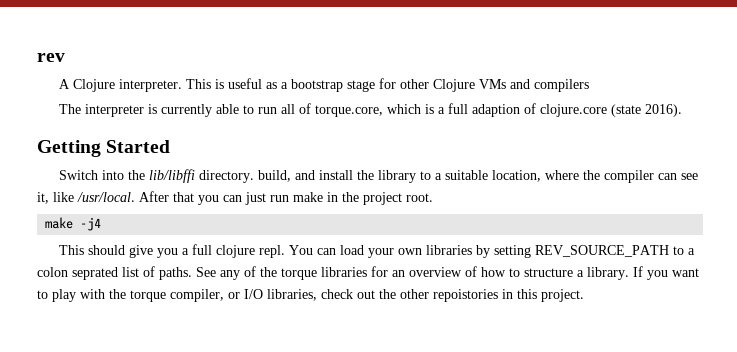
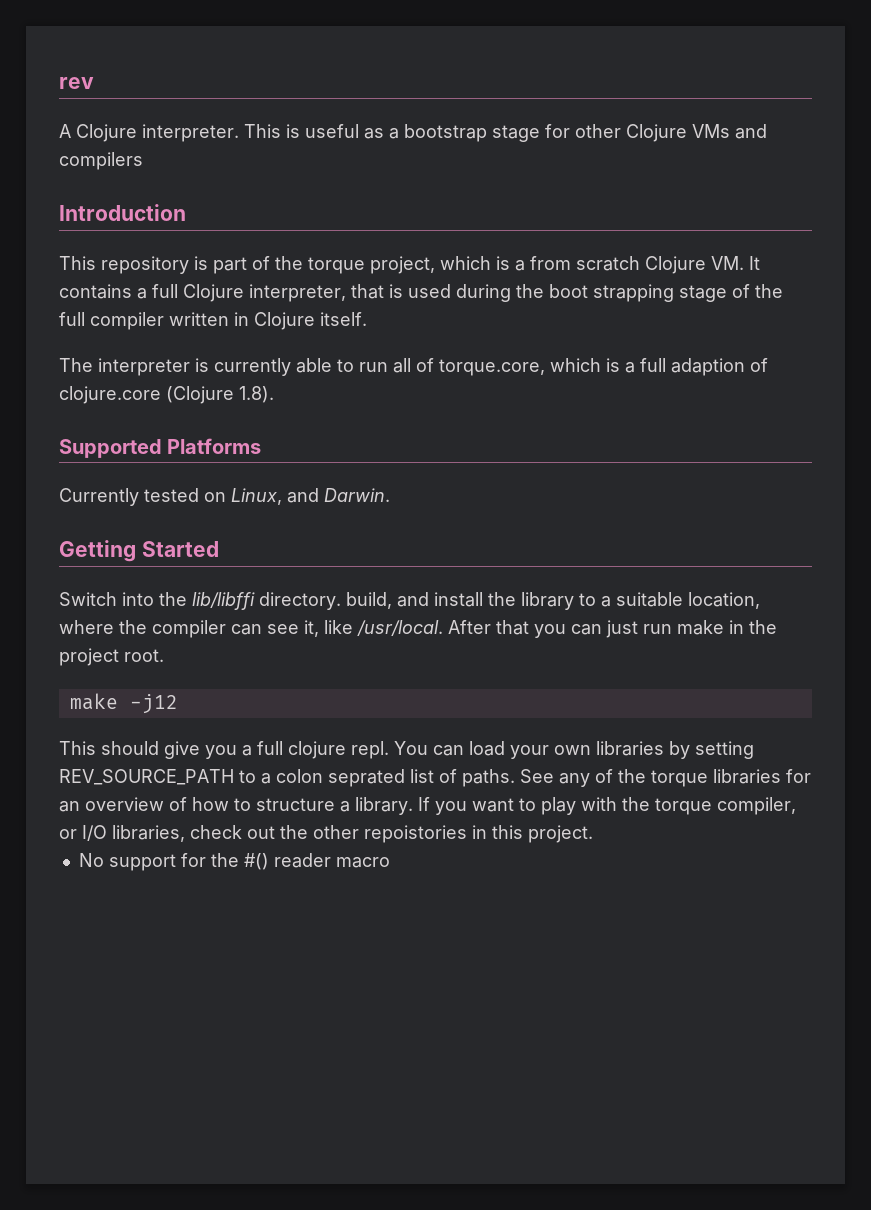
(590, 85) none -> [59,204,186,221] [59,256,760,274] [59,284,783,302] [59,312,367,330] // Introduction // This repository is part of the torque project, which is a from scratch Clojure VM. It contains a full Clojure interpreter, that is used during the boot strapping stage of the full compiler written in Clojure itself.
[611,104,683,117] (state 2016). -> [166,386,274,404] [59,438,262,458] [59,488,390,506] (Clojure 1.8). // Supported Platforms // Currently tested on Linux, and Darwin.
[80,217,102,231] -j4 -> [129,694,178,714] -j12
(584, 295) none -> [78,853,390,871] // No support for the #() reader macro

